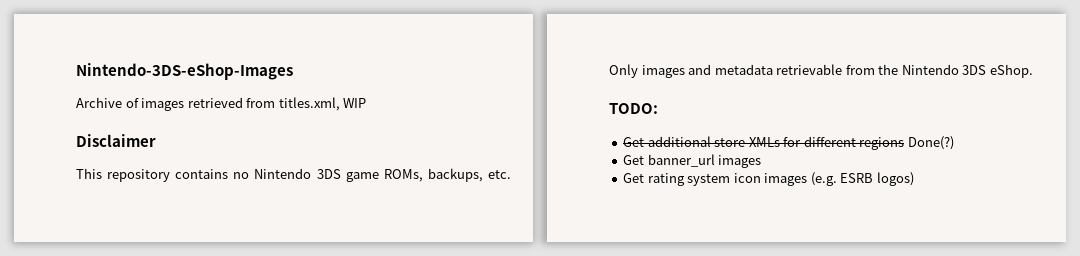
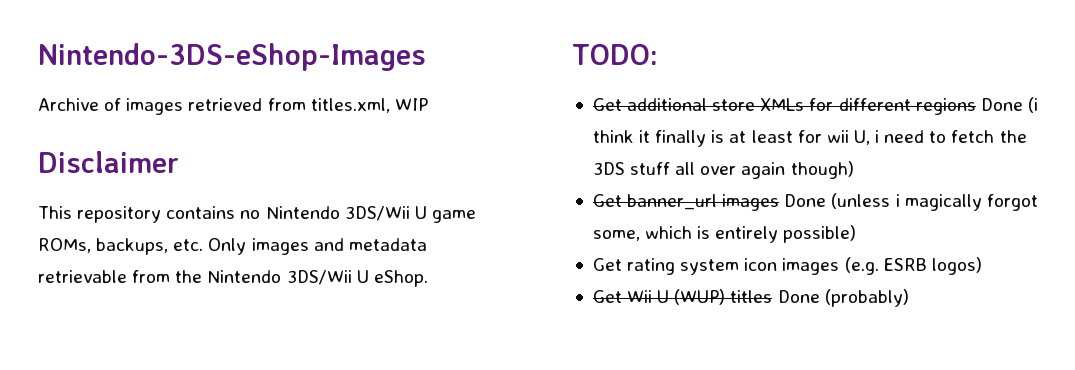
[316,169,341,179] 3DS -> [344,206,427,221] 3DS/Wii U
[962,65,987,75] 3DS -> [286,270,369,285] 3DS/Wii U
[907,136,954,150] [623,154,762,168] Done(?) // Get banner_url images -> [980,97,1038,113] [592,130,1027,147] [592,161,854,179] [592,193,1038,211] [592,225,857,243] Done (i think it finally is at least for wii U, i need to fetch the 3DS stuff all over again though) // Get banner_url images Done (unless i magically forgot some, which is entirely possible)
(914, 179) none -> [592,289,909,307] // Get Wii U (WUP) titles Done (probably)

